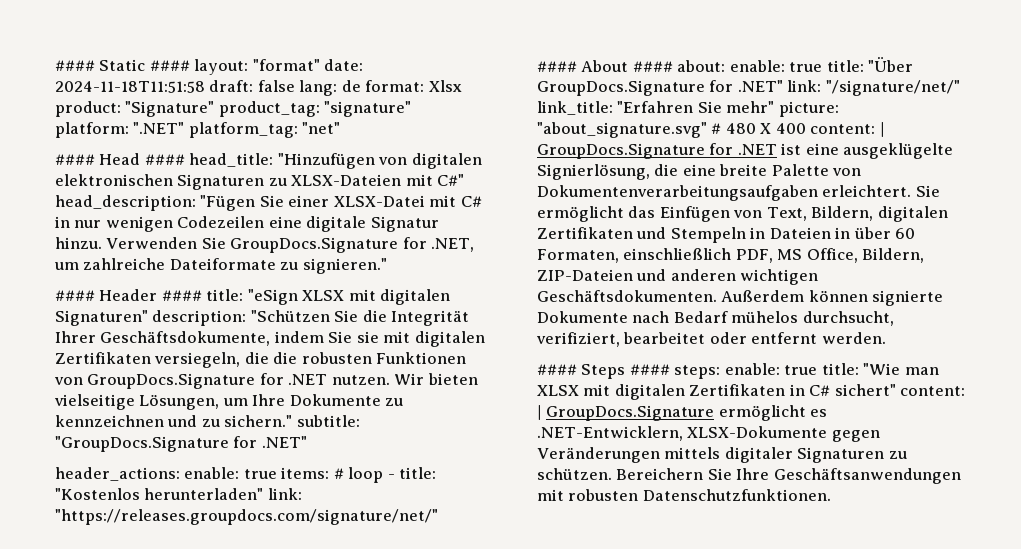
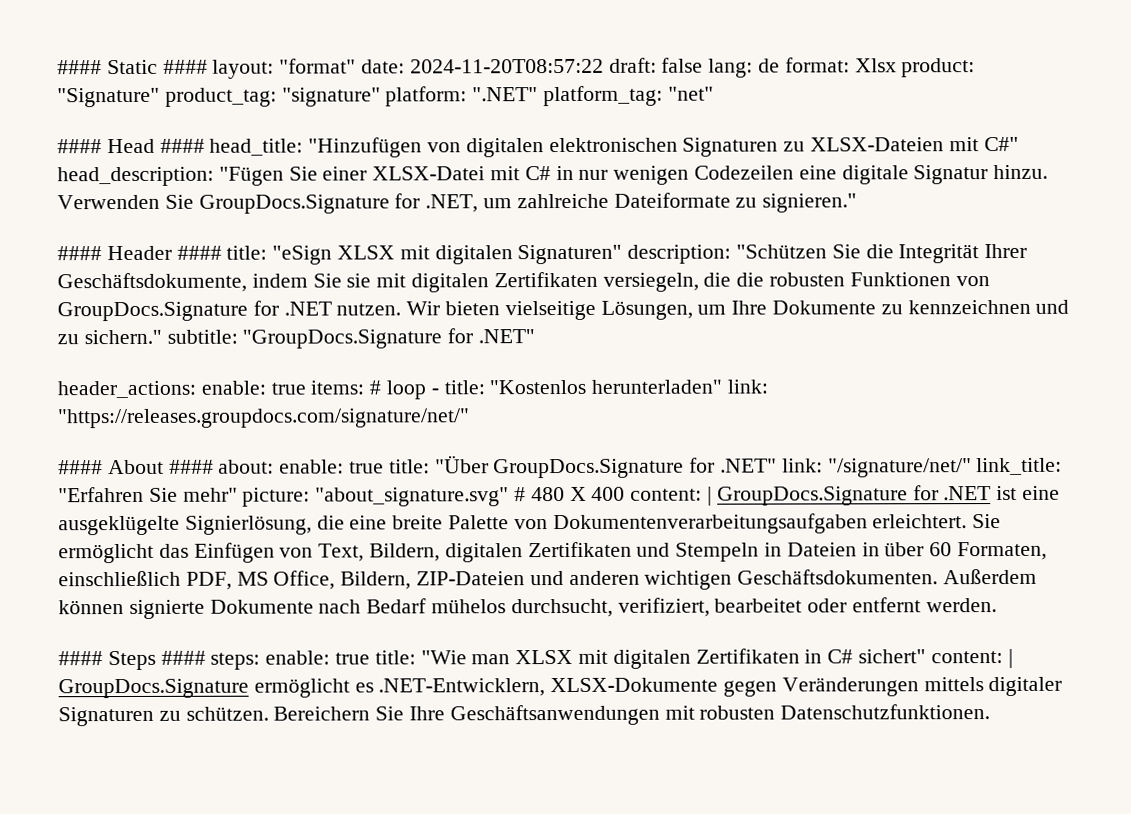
[55,81,205,93] 2024-11-18T11:51:58 -> [409,58,604,74] 2024-11-20T08:57:22

